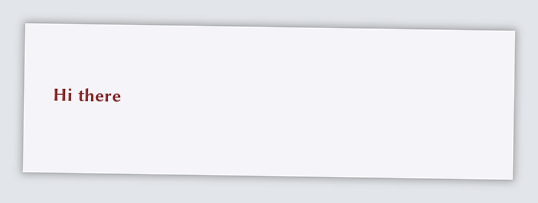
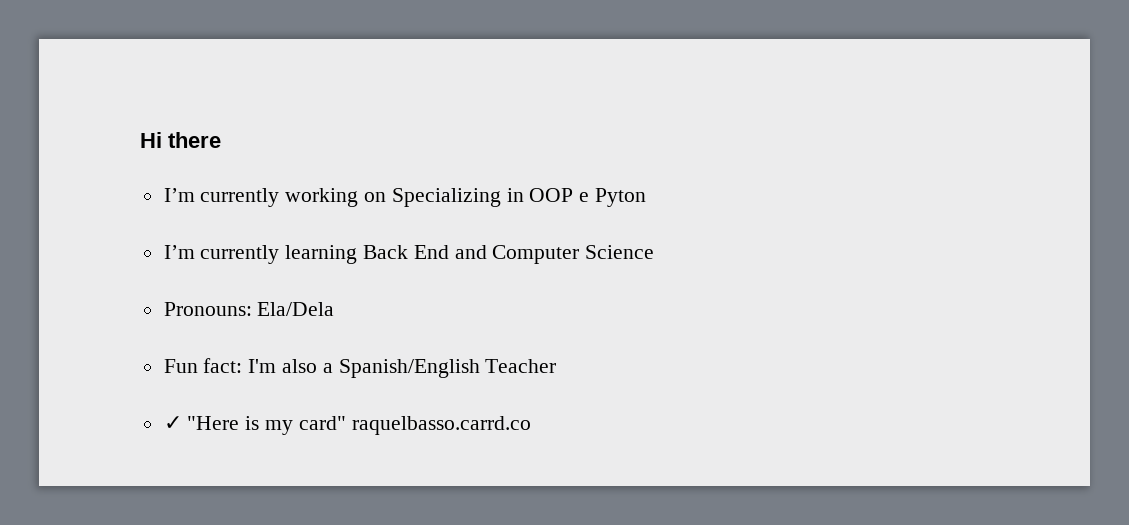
(122, 95) none -> [163,188,647,207] [163,245,655,264] [163,302,335,316] [163,358,557,378] [163,416,531,435] // I’m currently working on Specializing in OOP e Pyton // I’m currently learning Back End and Computer Science // Pronouns: Ela/Dela // Fun fact: I'm also a Spanish/English Teacher // ✓ "Here is my card" raquelbasso.carrd.co

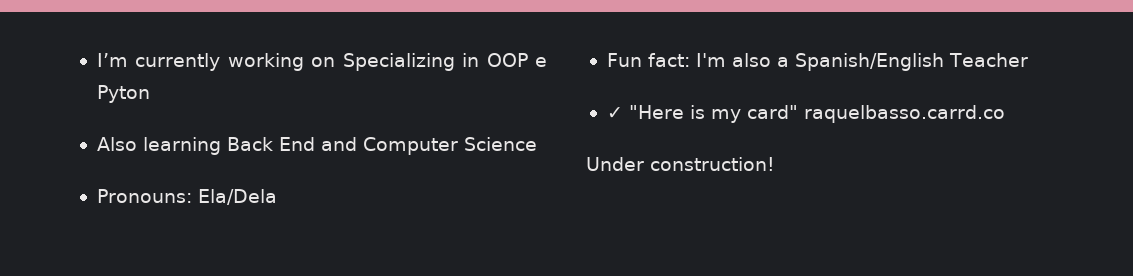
[140,132,221,148] Hi there // -> (96, 60) none
[163,245,280,264] I’m currently -> [96,137,137,151] Also
(531, 425) none -> [586,157,775,171] // Under construction!

